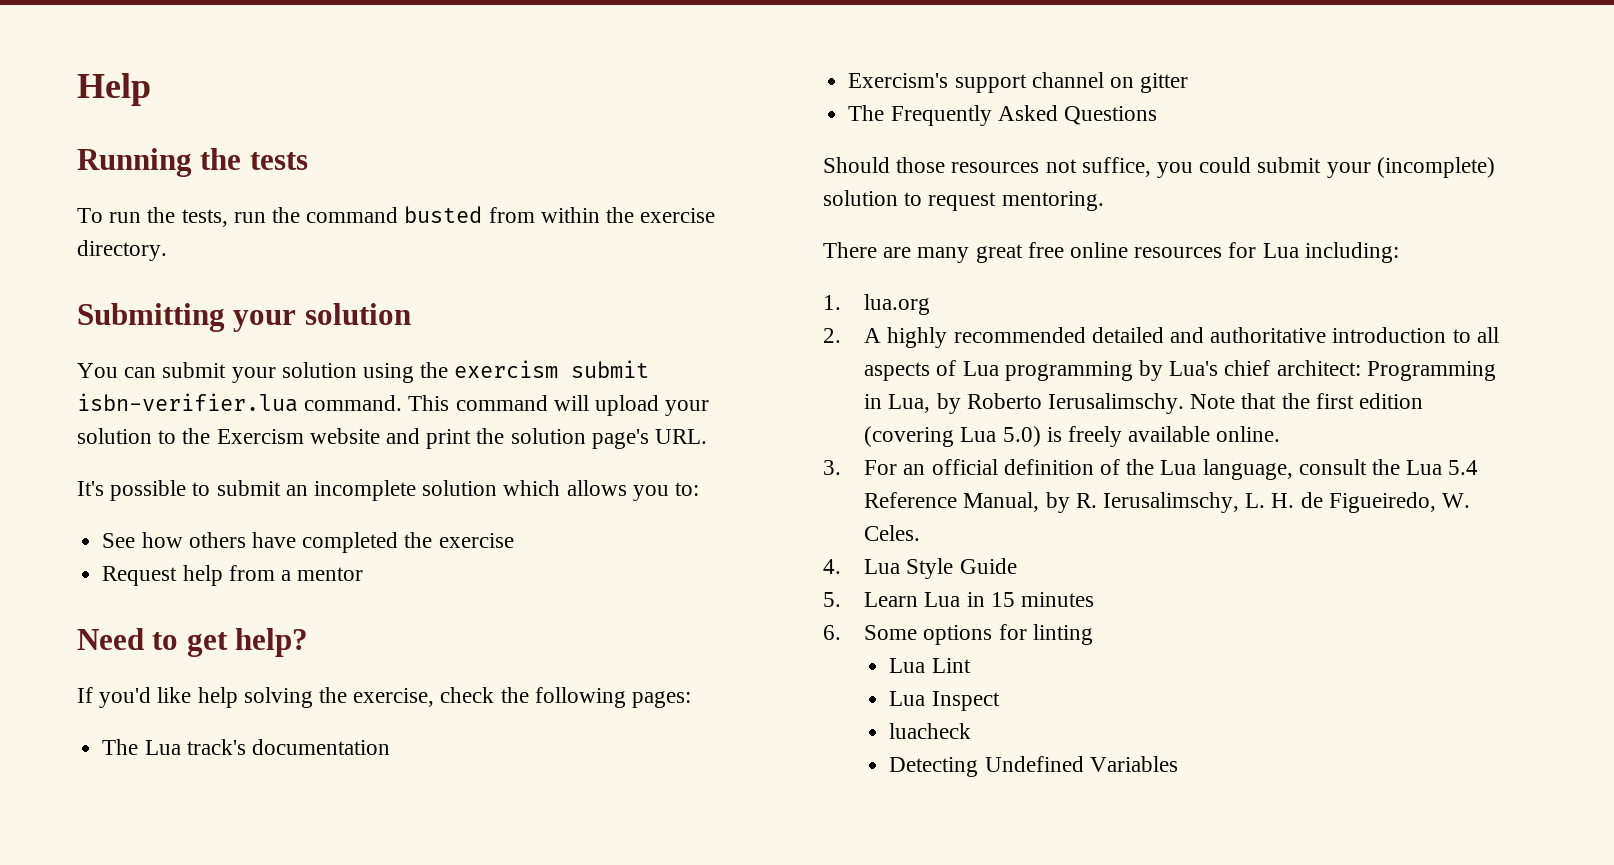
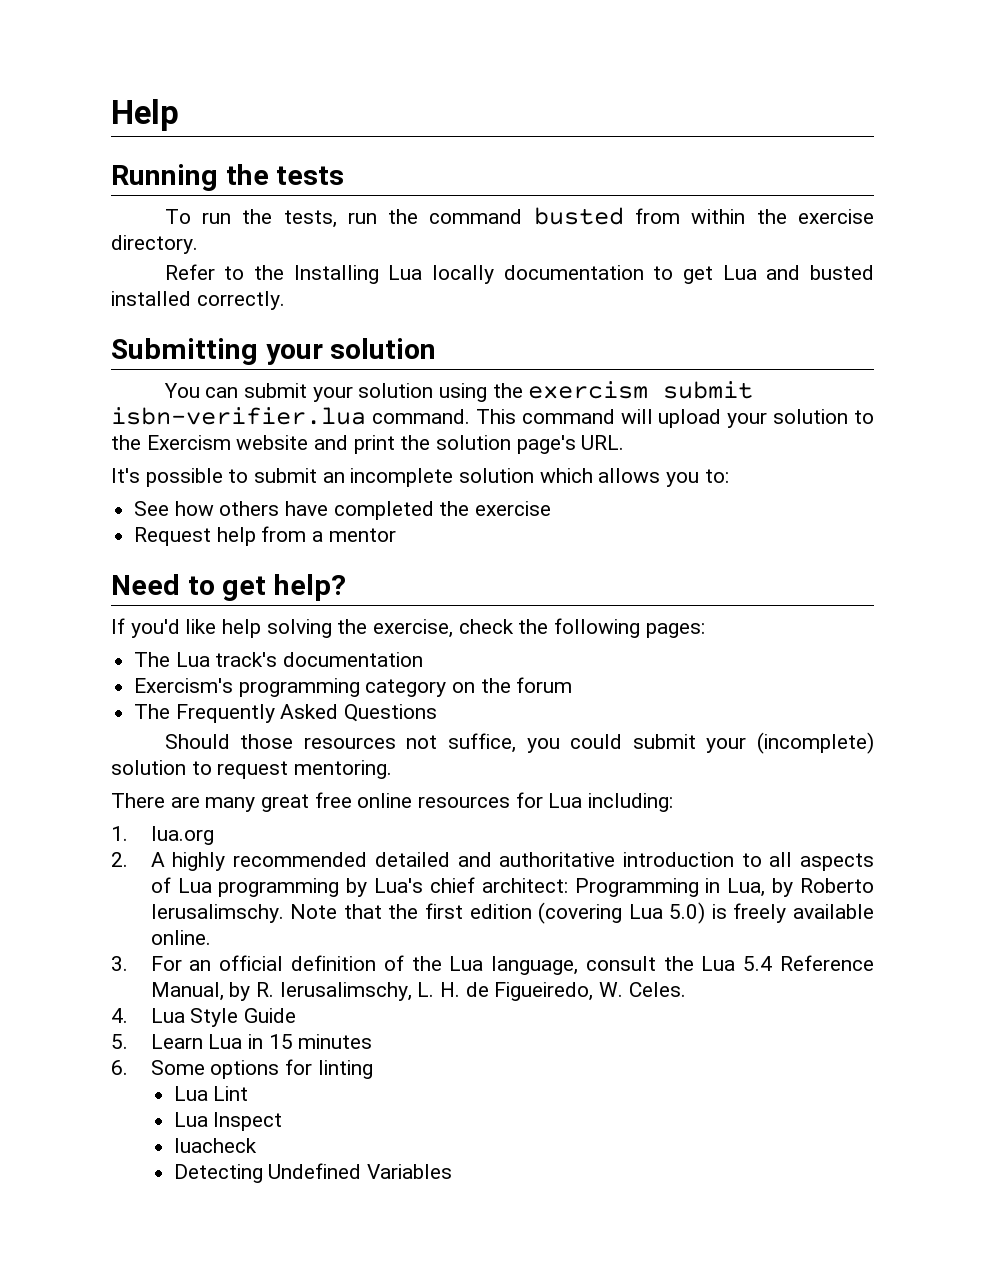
(167, 250) none -> [164,264,874,284] [111,291,285,310] // Refer to the Installing Lua locally documentation to get Lua and busted installed correctly.
[954,72,1189,93] support channel on gitter -> [238,677,573,697] programming category on the forum

